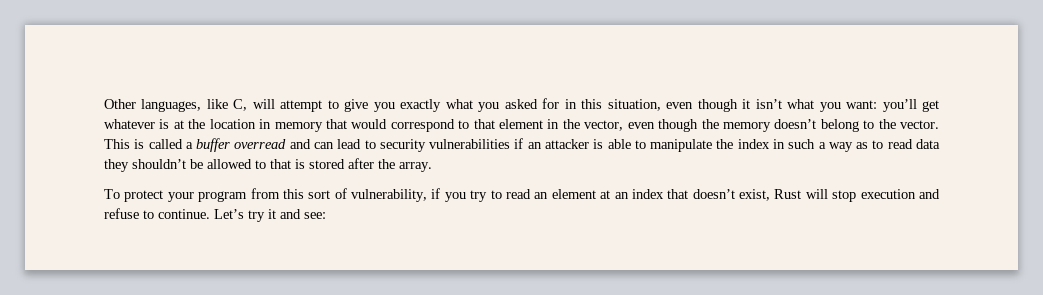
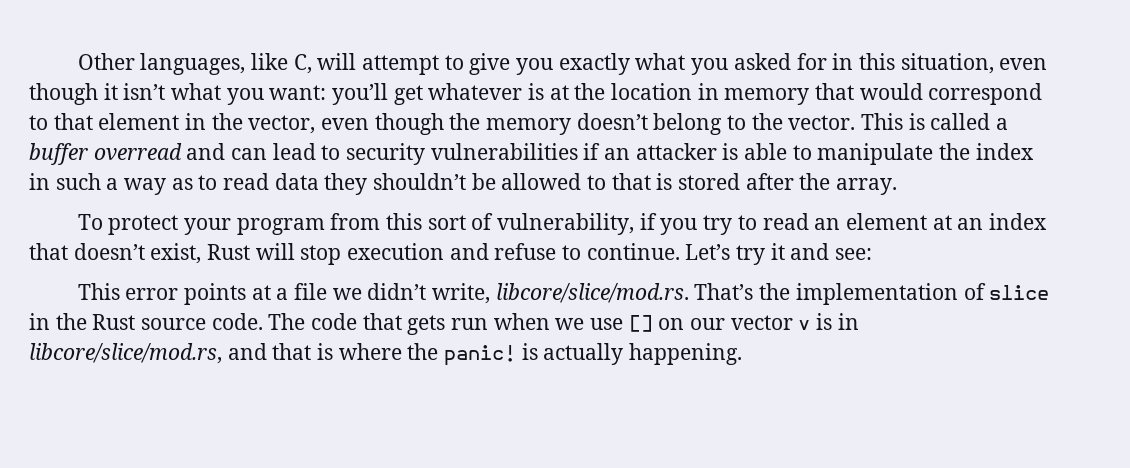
(326, 215) none -> [77,283,1050,305] [29,313,859,335] [29,343,743,366] // This error points at a file we didn’t write, libcore/slice/mod.rs. That’s the implementation of slice in the Rust source code. The code that gets run when we use [] on our vector v is in libcore/slice/mod.rs, and that is where the panic! is actually happening.

